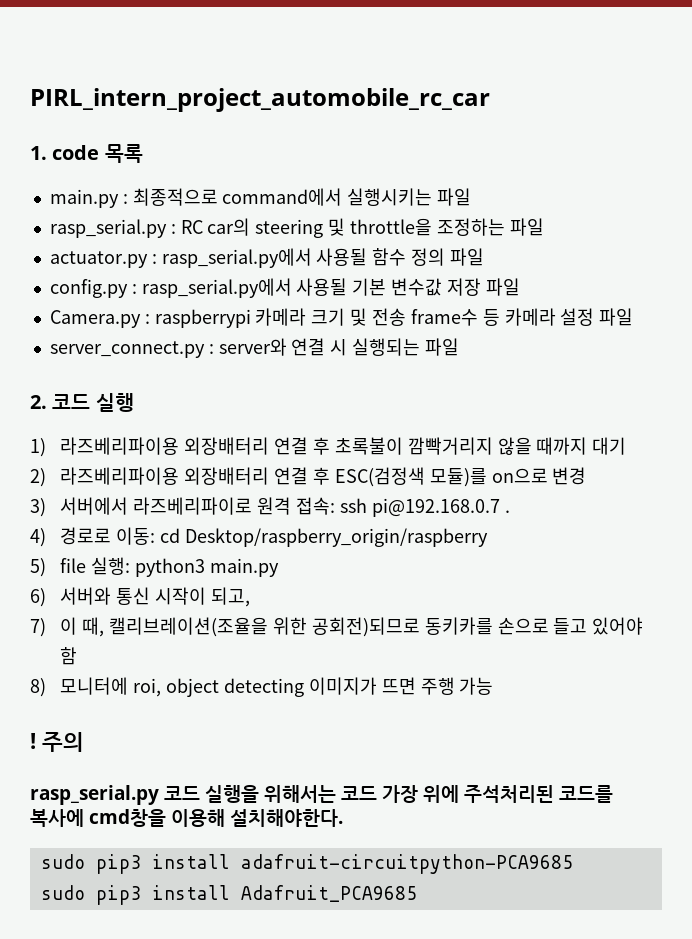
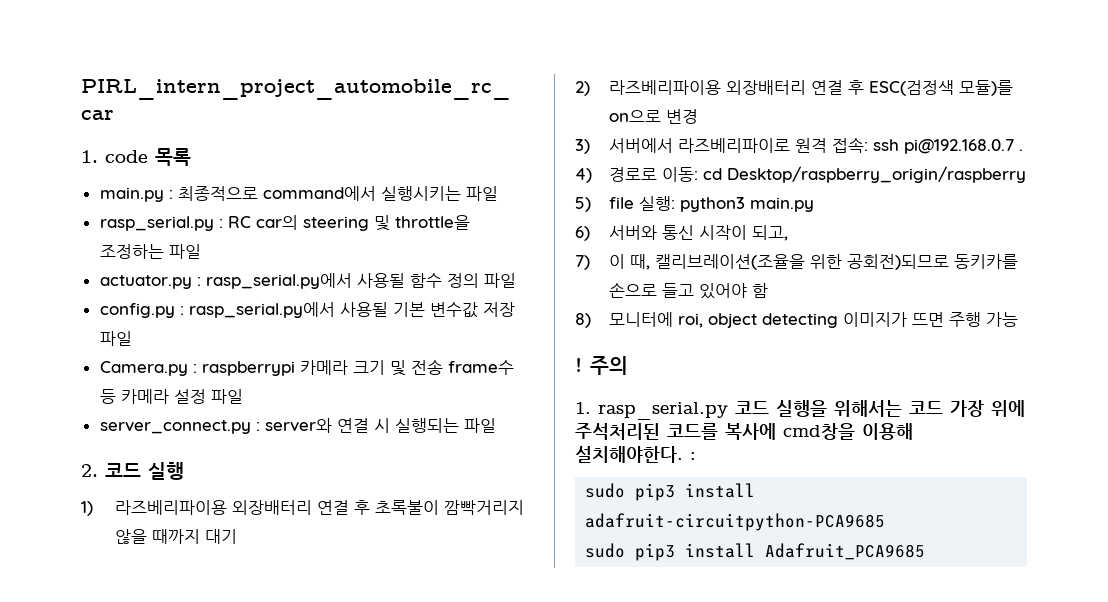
(84, 742) none -> [575,402,591,414] 1.
(343, 818) none -> [690,452,696,460] :

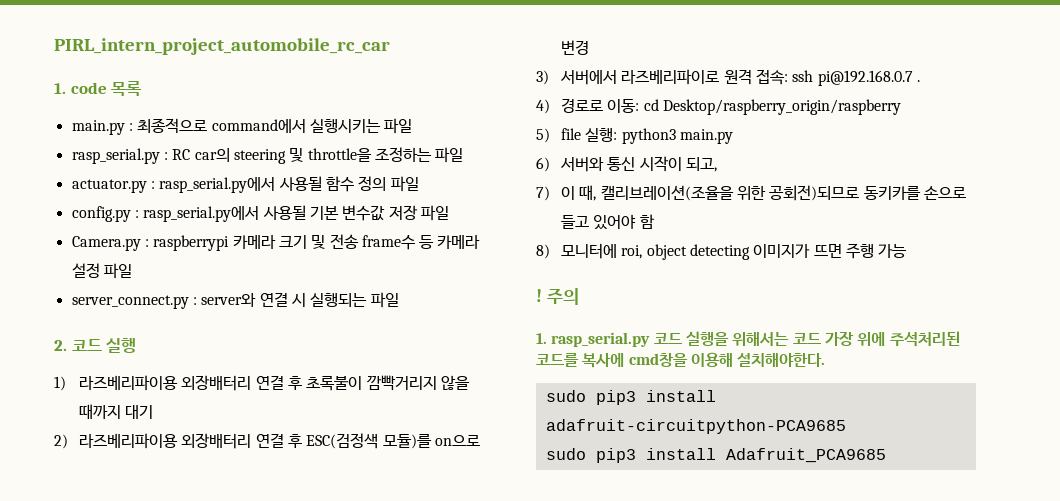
[690,452,696,460] : -> (826, 360) none

